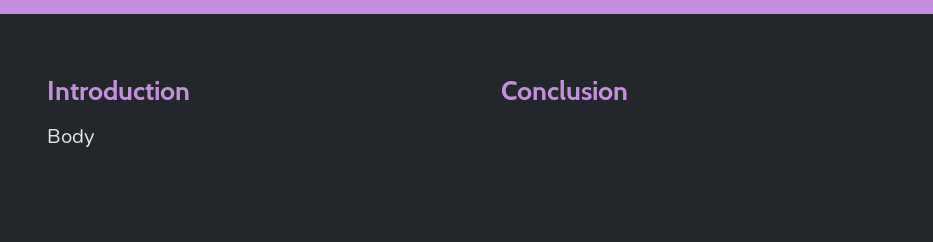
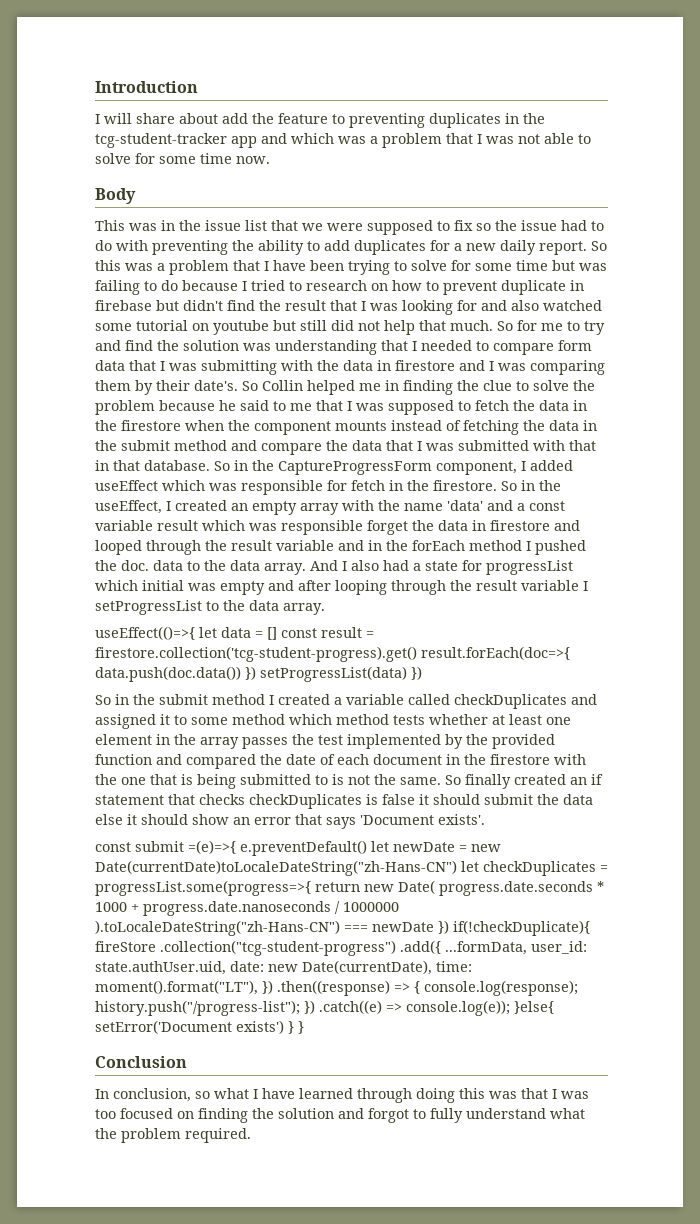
[47,129,95,148] [501,80,628,100] Body // Conclusion -> [95,113,545,128] [95,133,591,148] [95,153,270,164] [95,188,136,204] [95,220,604,235] [95,240,607,255] [95,260,607,275] [95,280,584,295] [95,300,602,315] [95,320,605,335] [95,340,592,355] [95,360,605,375] [95,380,595,395] [95,400,587,415] [95,420,597,435] [95,440,596,455] [95,460,573,475] [95,480,561,495] [95,500,565,515] [95,520,580,535] [95,540,586,555] [95,560,573,575] [95,580,588,595] [95,600,325,615] [95,626,374,640] [95,646,570,662] [95,666,422,682] [95,694,597,709] [95,714,571,729] [95,734,555,749] [95,754,586,769] [95,774,603,789] [95,794,593,809] [95,814,485,829] [95,840,501,856] [95,860,608,876] [95,880,604,896] [95,901,399,916] [95,920,590,936] [95,940,587,956] [95,960,472,975] [95,980,578,996] [95,1000,554,1016] [95,1020,304,1034] [95,1056,187,1068] [95,1088,589,1103] [95,1108,585,1123] [95,1128,251,1143] I will share about add the feature to preventing duplicates in the tcg-student-tracker app and which was a problem that I was not able to solve for some time now. // Body // This was in the issue list that we were supposed to fix so the issue had to do with preventing the ability to add duplicates for a new daily report. So this was a problem that I have been trying to solve for some time but was failing to do because I tried to research on how to prevent duplicate in firebase but didn't find the result that I was looking for and also watched some tutorial on youtube but still did not help that much. So for me to try and find the solution was understanding that I needed to compare form data that I was submitting with the data in firestore and I was comparing them by their date's. So Collin helped me in finding the clue to solve the problem because he said to me that I was supposed to fetch the data in the firestore when the component mounts instead of fetching the data in the submit method and compare the data that I was submitted with that in that database. So in the CaptureProgressForm component, I added useEffect which was responsible for fetch in the firestore. So in the useEffect, I created an empty array with the name 'data' and a const variable result which was responsible forget the data in firestore and looped through the result variable and in the forEach method I pushed the doc. data to the data array. And I also had a state for progressList which initial was empty and after looping through the result variable I setProgressList to the data array. // useEffect(()=>{ let data = [] const result = firestore.collection('tcg-student-progress).get() result.forEach(doc=>{ data.push(doc.data()) }) setProgressList(data) }) // So in the submit method I created a variable called checkDuplicates and assigned it to some method which method tests whether at least one element in the array passes the test implemented by the provided function and compared the date of each document in the firestore with the one that is being submitted to is not the same. So finally created an if statement that checks checkDuplicates is false it should submit the data else it should show an error that says 'Document exists'. // const submit =(e)=>{ e.preventDefault() let newDate = new Date(currentDate)toLocaleDateString("zh-Hans-CN") let checkDuplicates = progressList.some(progress=>{ return new Date( progress.date.seconds * 1000 + progress.date.nanoseconds / 1000000 ).toLocaleDateString("zh-Hans-CN") === newDate }) if(!checkDuplicate){ fireStore .collection("tcg-student-progress") .add({ ...formData, user_id: state.authUser.uid, date: new Date(currentDate), time: moment().format("LT"), }) .then((response) => { console.log(response); history.push("/progress-list"); }) .catch((e) => console.log(e)); }else{ setError('Document exists') } } // Conclusion // In conclusion, so what I have learned through doing this was that I was too focused on finding the solution and forgot to fully understand what the problem required.

